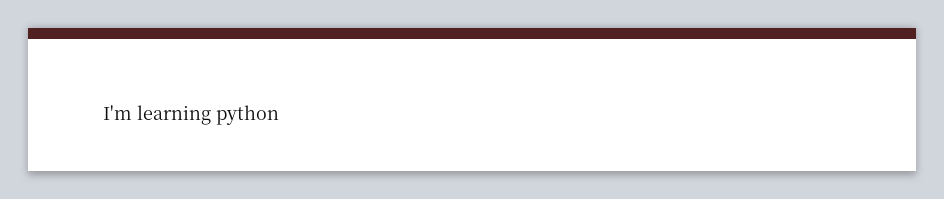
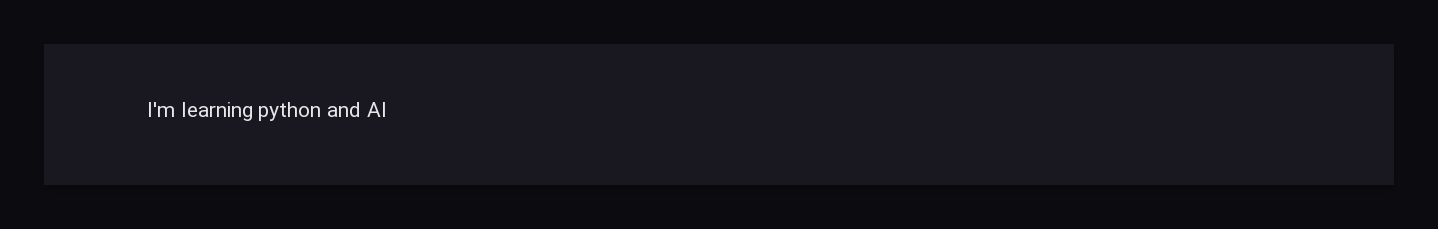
(279, 115) none -> [327,102,387,117] and AI

